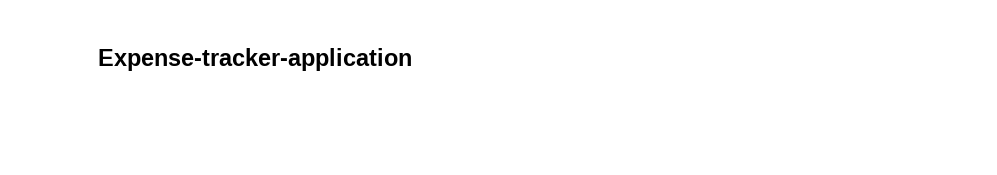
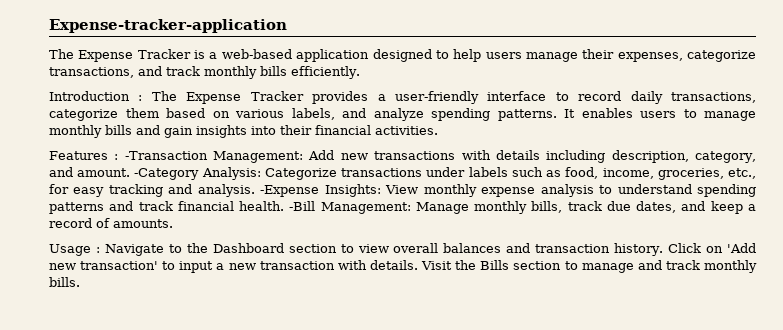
(412, 59) none -> [49,49,756,62] [49,66,360,79] [49,91,756,104] [49,108,756,121] [49,125,438,138] [49,150,757,163] [49,167,757,180] [49,184,756,197] [49,201,756,214] [49,218,173,228] [49,243,756,256] [49,260,758,273] [49,277,80,287] // The Expense Tracker is a web-based application designed to help users manage their expenses, categorize transactions, and track monthly bills efficiently. // Introduction : The Expense Tracker provides a user-friendly interface to record daily transactions, categorize them based on various labels, and analyze spending patterns. It enables users to manage monthly bills and gain insights into their financial activities. // Features : -Transaction Management: Add new transactions with details including description, category, and amount. -Category Analysis: Categorize transactions under labels such as food, income, groceries, etc., for easy tracking and analysis. -Expense Insights: View monthly expense analysis to understand spending patterns and track financial health. -Bill Management: Manage monthly bills, track due dates, and keep a record of amounts. // Usage : Navigate to the Dashboard section to view overall balances and transaction history. Click on 'Add new transaction' to input a new transaction with details. Visit the Bills section to manage and track monthly bills.

